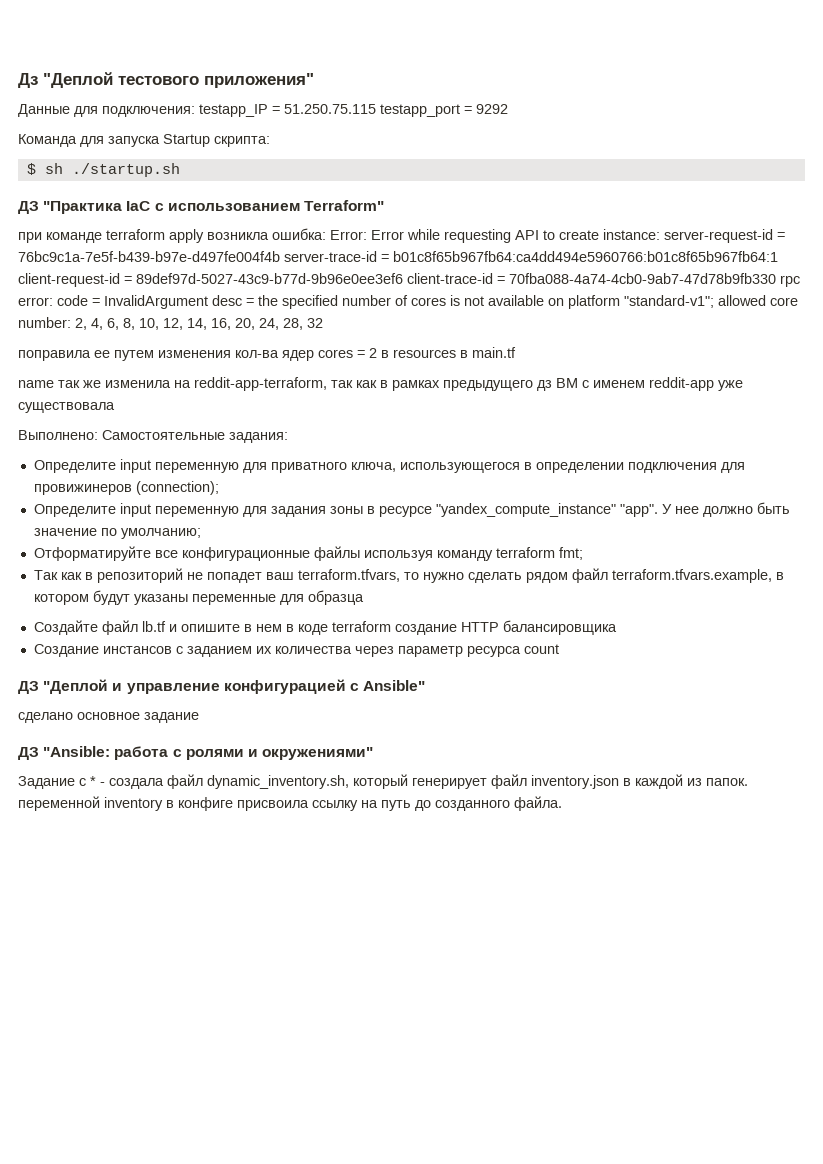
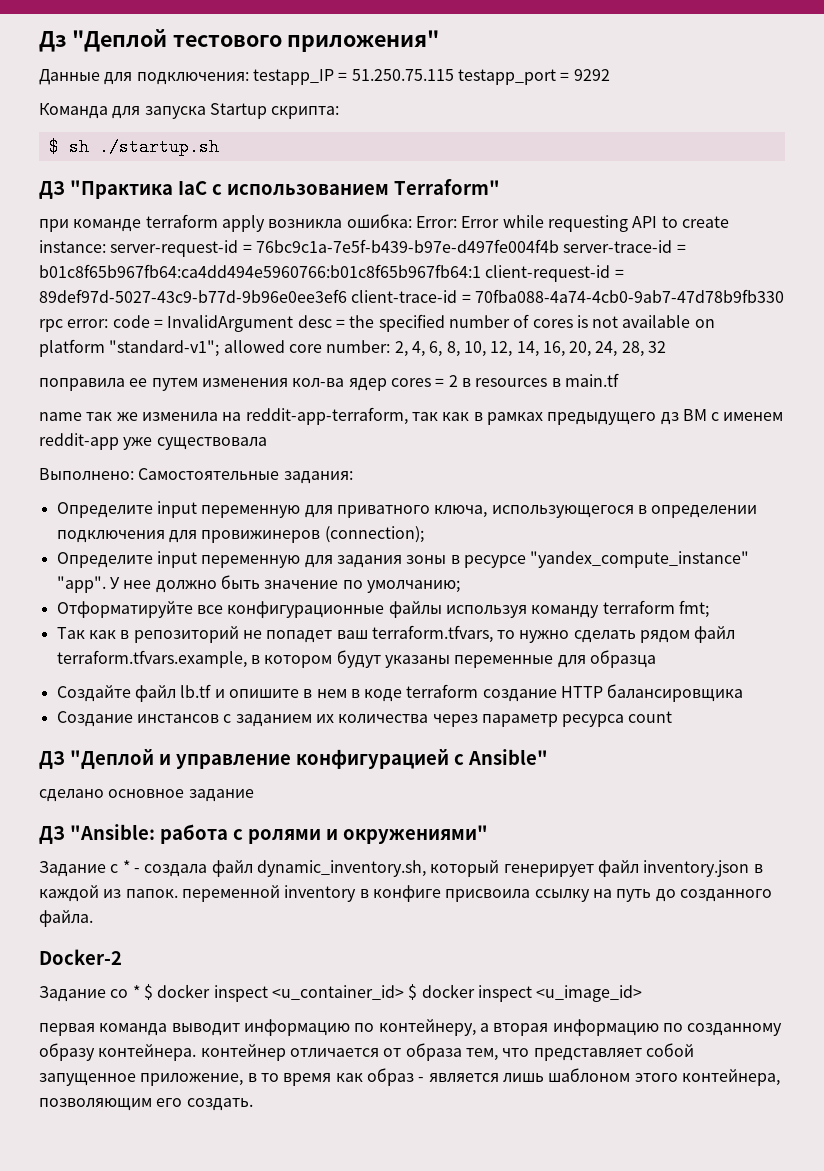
(562, 803) none -> [39,949,122,965] [39,984,643,1002] [39,1019,783,1036] [39,1043,694,1061] [39,1068,780,1086] [39,1098,253,1111] // Docker-2 // Задание со * $ docker inspect <u_container_id> $ docker inspect <u_image_id> // первая команда выводит информацию по контейнеру, а вторая информацию по созданному образу контейнера. контейнер отличается от образа тем, что представляет собой запущенное приложение, в то время как образ - является лишь шаблоном этого контейнера, позволяющим его создать.

